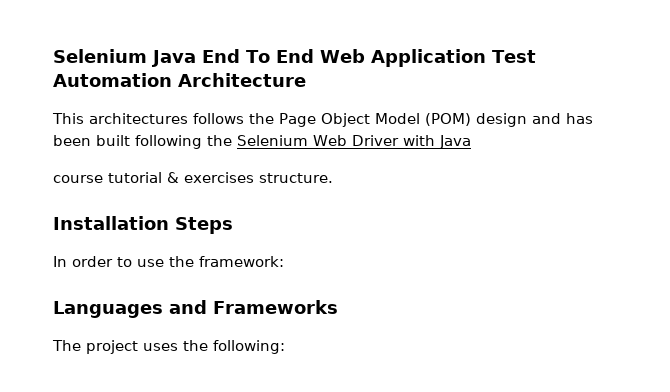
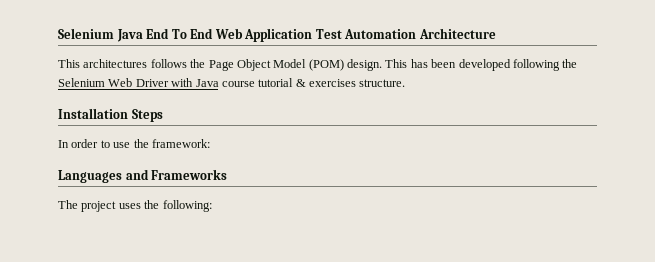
[476,113,561,127] design and -> [347,59,408,71] design. This
[96,135,130,146] built -> [458,59,511,71] developed
(471, 142) // -> (219, 83) none

